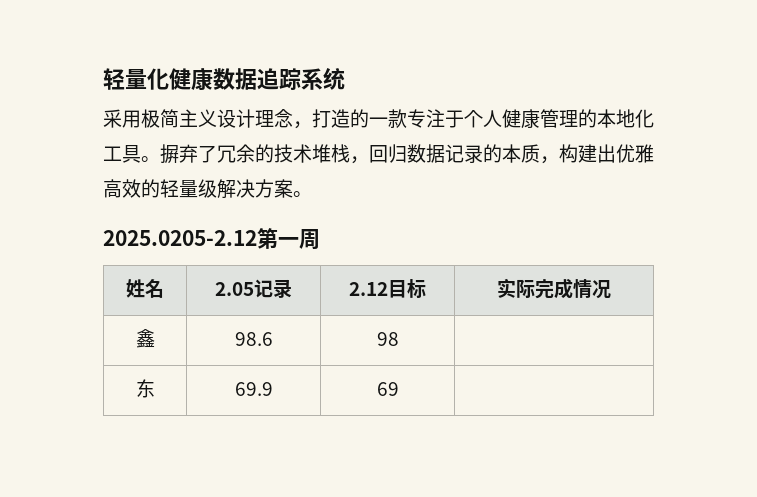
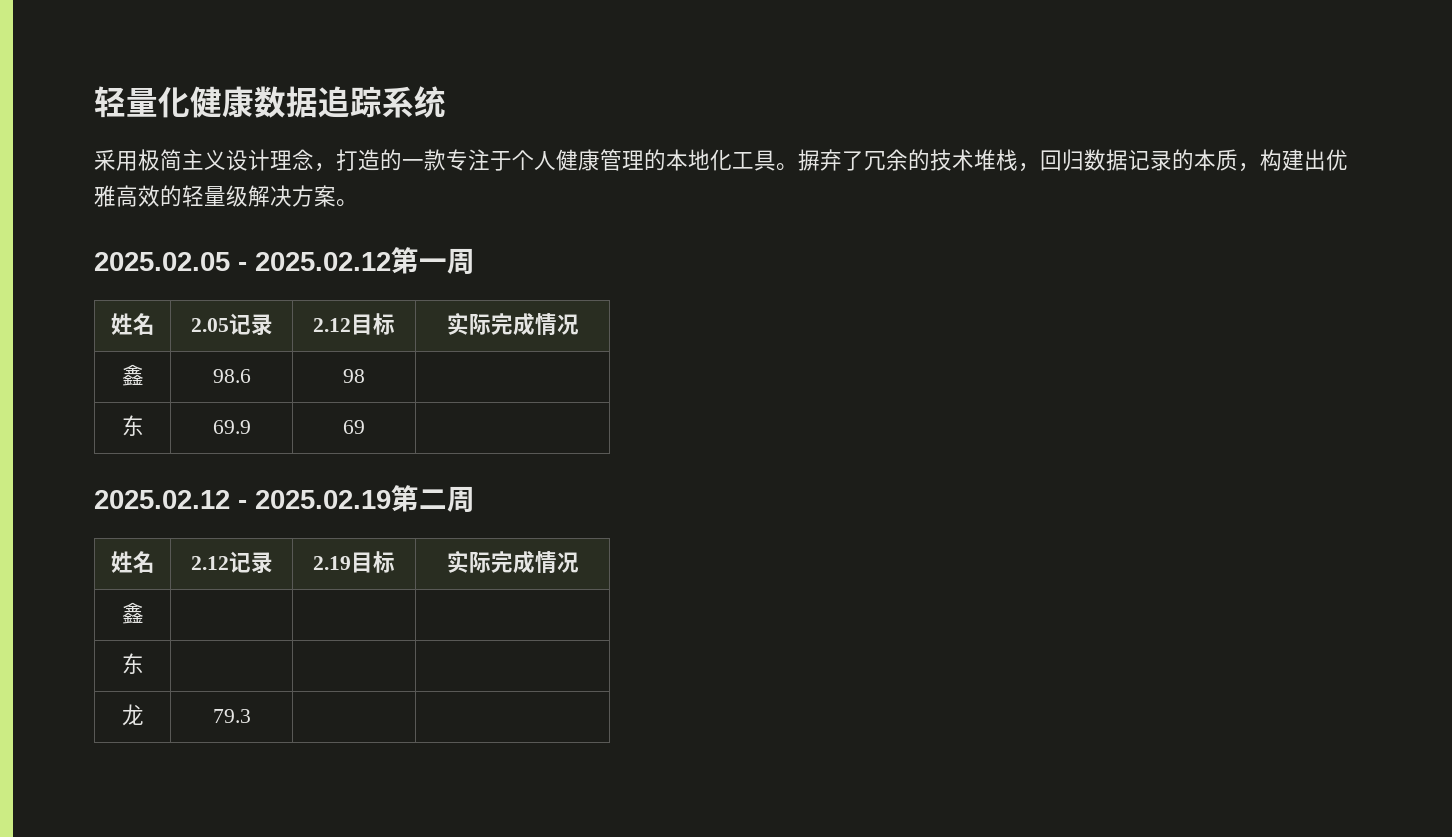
[103,230,257,246] 2025.0205-2.12 -> [94,252,391,271] 2025.02.05 - 2025.02.12
(399, 389) none -> [94,485,475,512] [110,551,155,573] [190,551,273,574] [313,551,395,573] [446,550,579,574] [121,602,144,624] [121,653,144,674] [121,704,144,726] [212,709,251,723] // 2025.02.12 - 2025.02.19第二周 // 姓名 | 2.12记录 | 2.19目标 | 实际完成情况 // 鑫 | | | // 东 | | | // 龙 | 79.3 | |

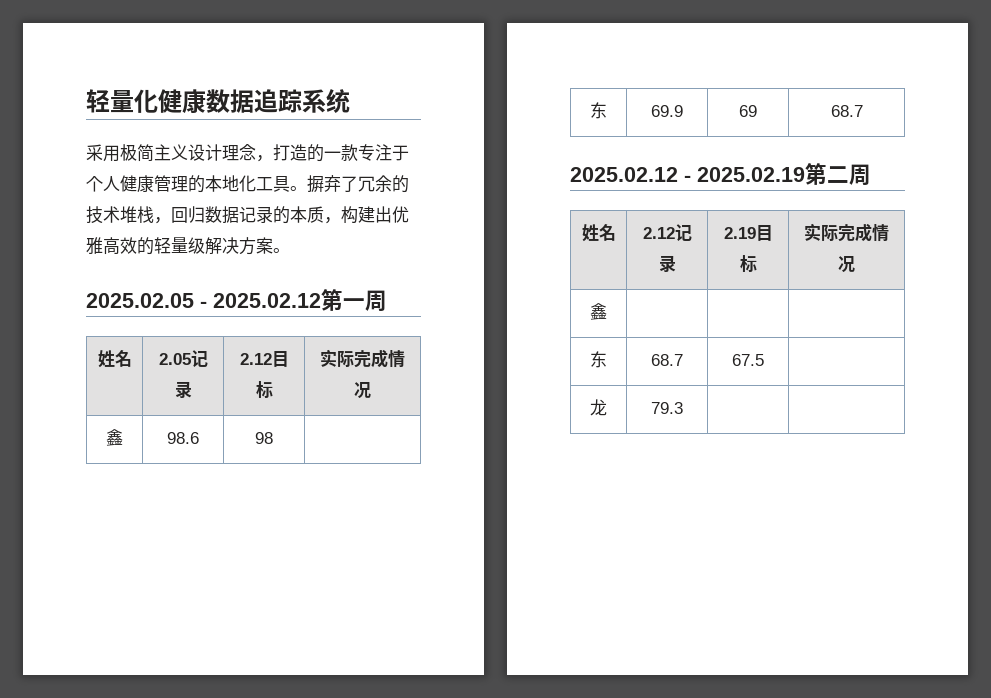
(365, 427) none -> [830,105,863,117] 68.7
(144, 663) | -> [651,354,683,366] [732,354,764,366] 68.7 | 67.5

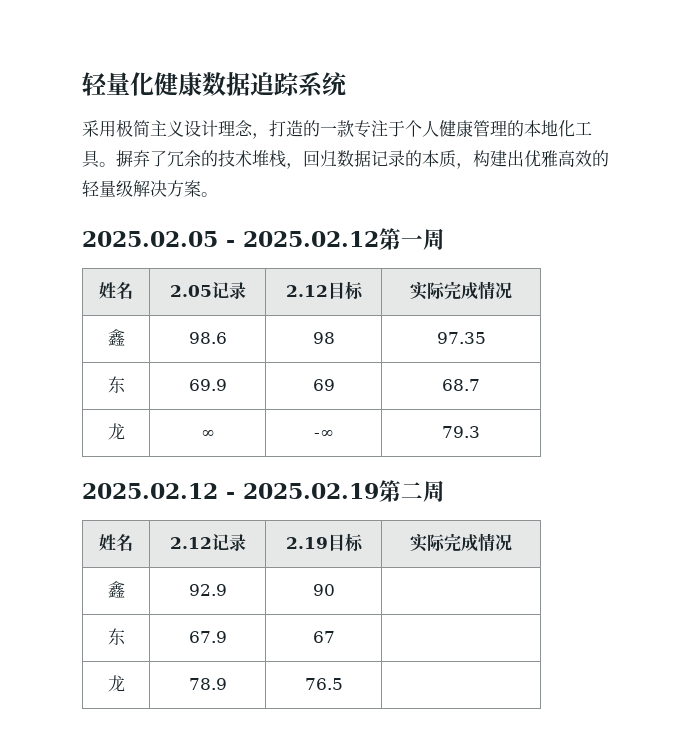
(273, 438) none -> [436,332,486,344] 97.35
(863, 111) none -> [107,423,125,440] [200,429,215,438] [313,429,334,438] [442,426,480,438] // 龙 | ∞ | -∞ | 79.3
[590,351,607,368] [651,354,683,366] [732,354,764,366] [590,399,607,416] [651,402,683,414] | | // 东 | 68.7 | 67.5 | // 龙 | 79.3 | -> [188,584,227,596] [312,584,335,596] [107,628,125,645] [188,631,227,643] [312,631,335,643] [107,675,125,692] [188,678,227,690] [304,678,343,690] 92.9 | 90 | // 东 | 67.9 | 67 | // 龙 | 78.9 | 76.5

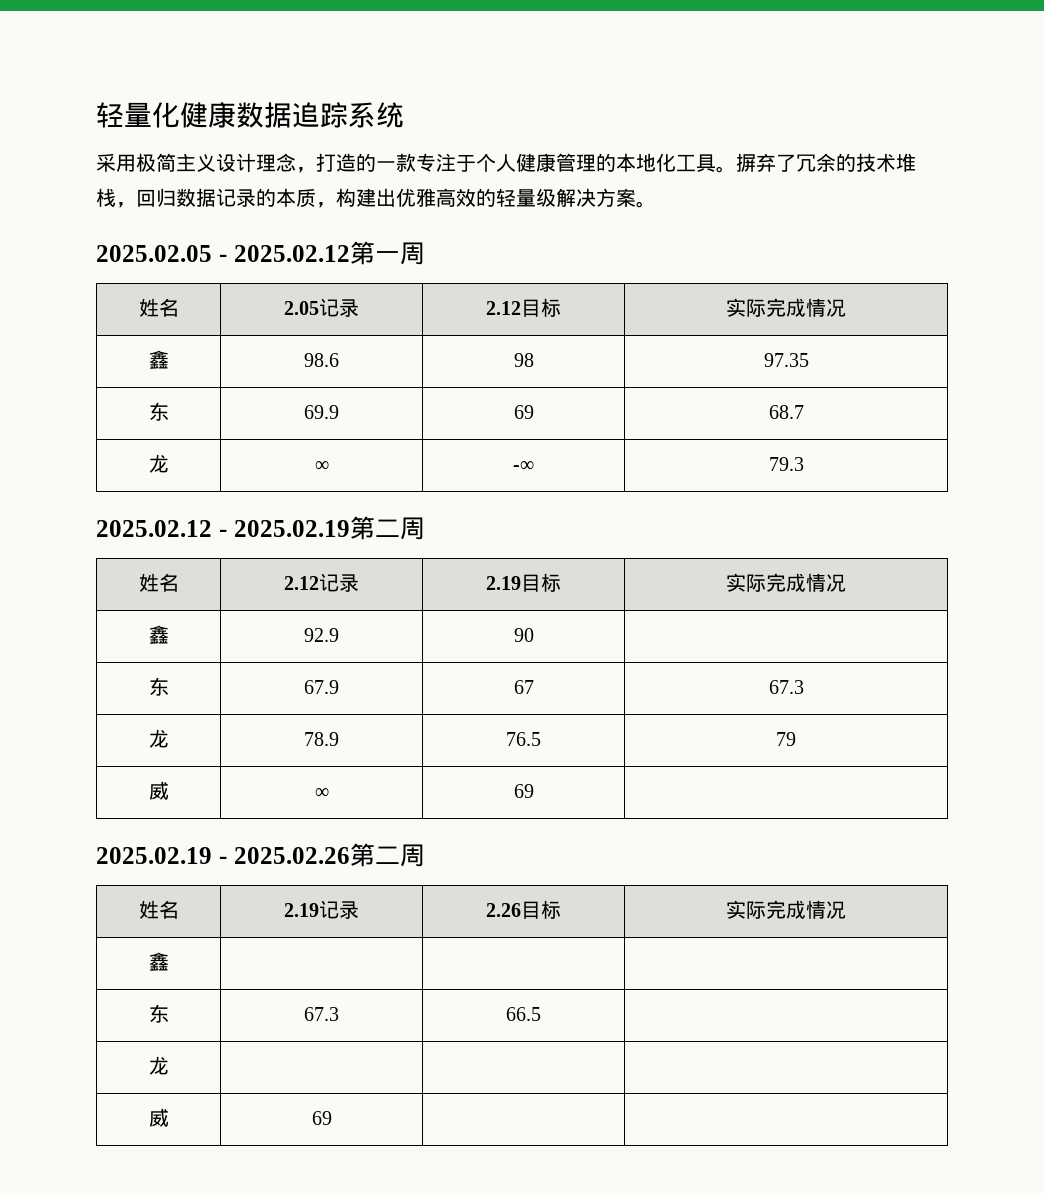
(335, 637) none -> [768,680,804,694] 67.3
(343, 684) none -> [776,732,796,746] [148,781,169,800] [314,788,329,798] [513,784,534,798] [96,843,425,867] [138,900,179,919] [284,900,359,919] [486,900,561,919] [726,900,846,919] [148,952,169,971] [148,1004,169,1023] [304,1007,339,1021] [506,1007,541,1021] [148,1056,169,1075] [148,1108,169,1127] [311,1111,332,1125] | 79 // 威 | ∞ | 69 | // 2025.02.19 - 2025.02.26第二周 // 姓名 | 2.19记录 | 2.26目标 | 实际完成情况 // 鑫 | | | // 东 | 67.3 | 66.5 | // 龙 | | | // 威 | 69 |

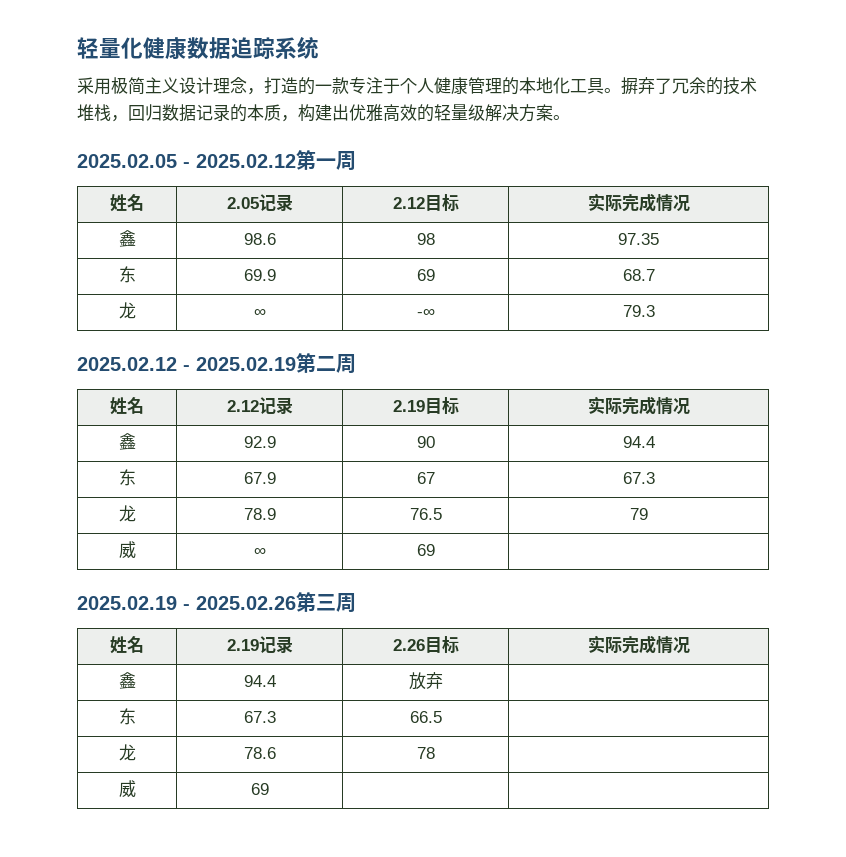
(534, 635) none -> [622,436,655,448] 94.4
[374,846,400,864] 二 -> [316,594,336,611] 三
(169, 961) | -> [243,675,276,687] [408,672,443,690] 94.4 | 放弃
(169, 1065) | -> [243,747,276,759] [416,747,435,759] 78.6 | 78

